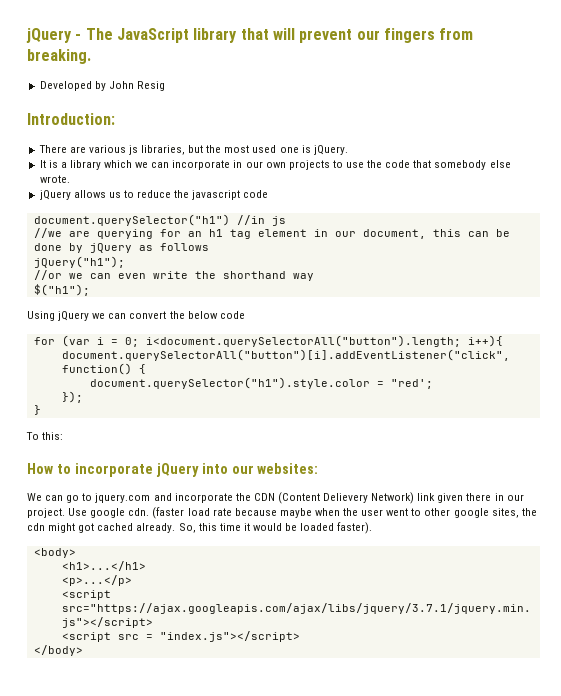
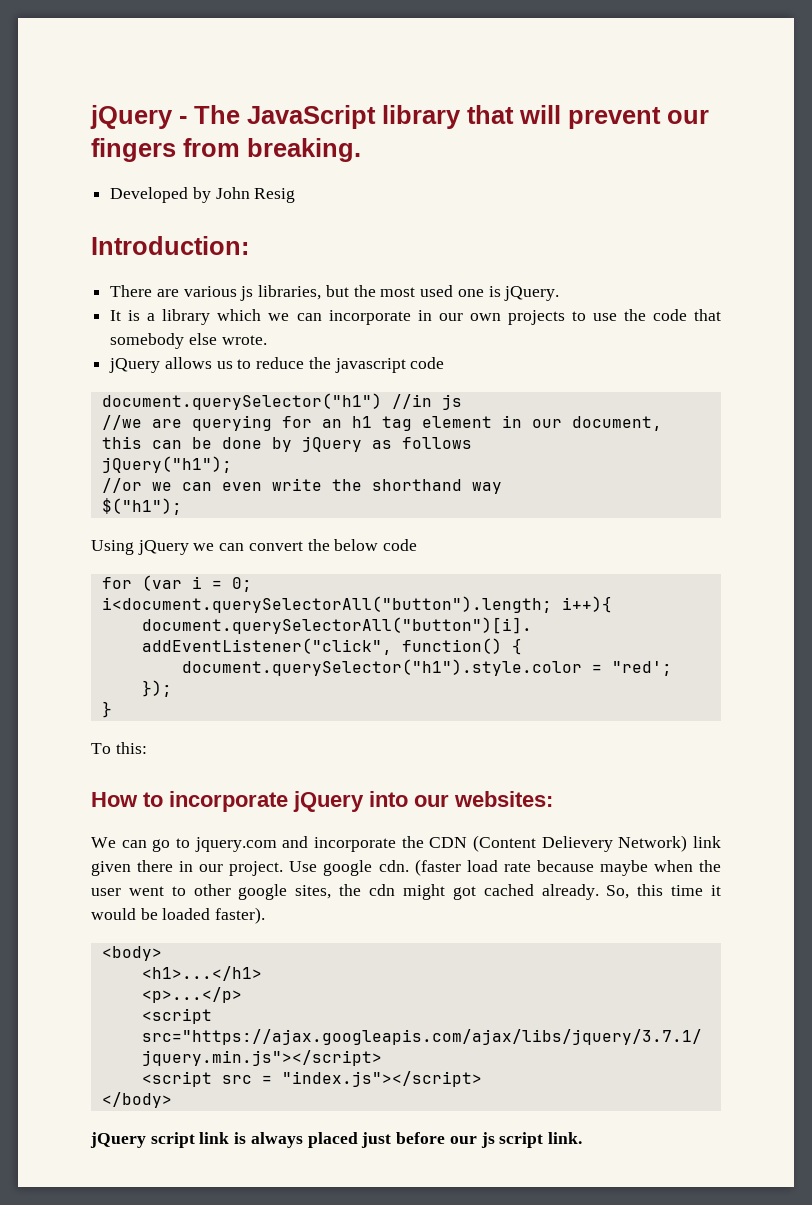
(83, 650) none -> [90,1132,582,1148] // jQuery script link is always placed just before our js script link.

